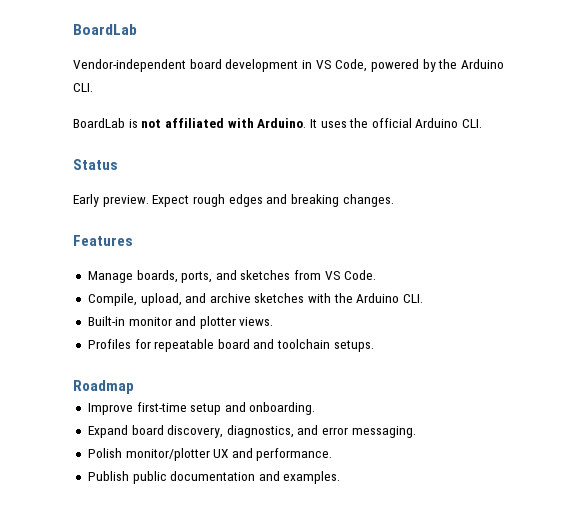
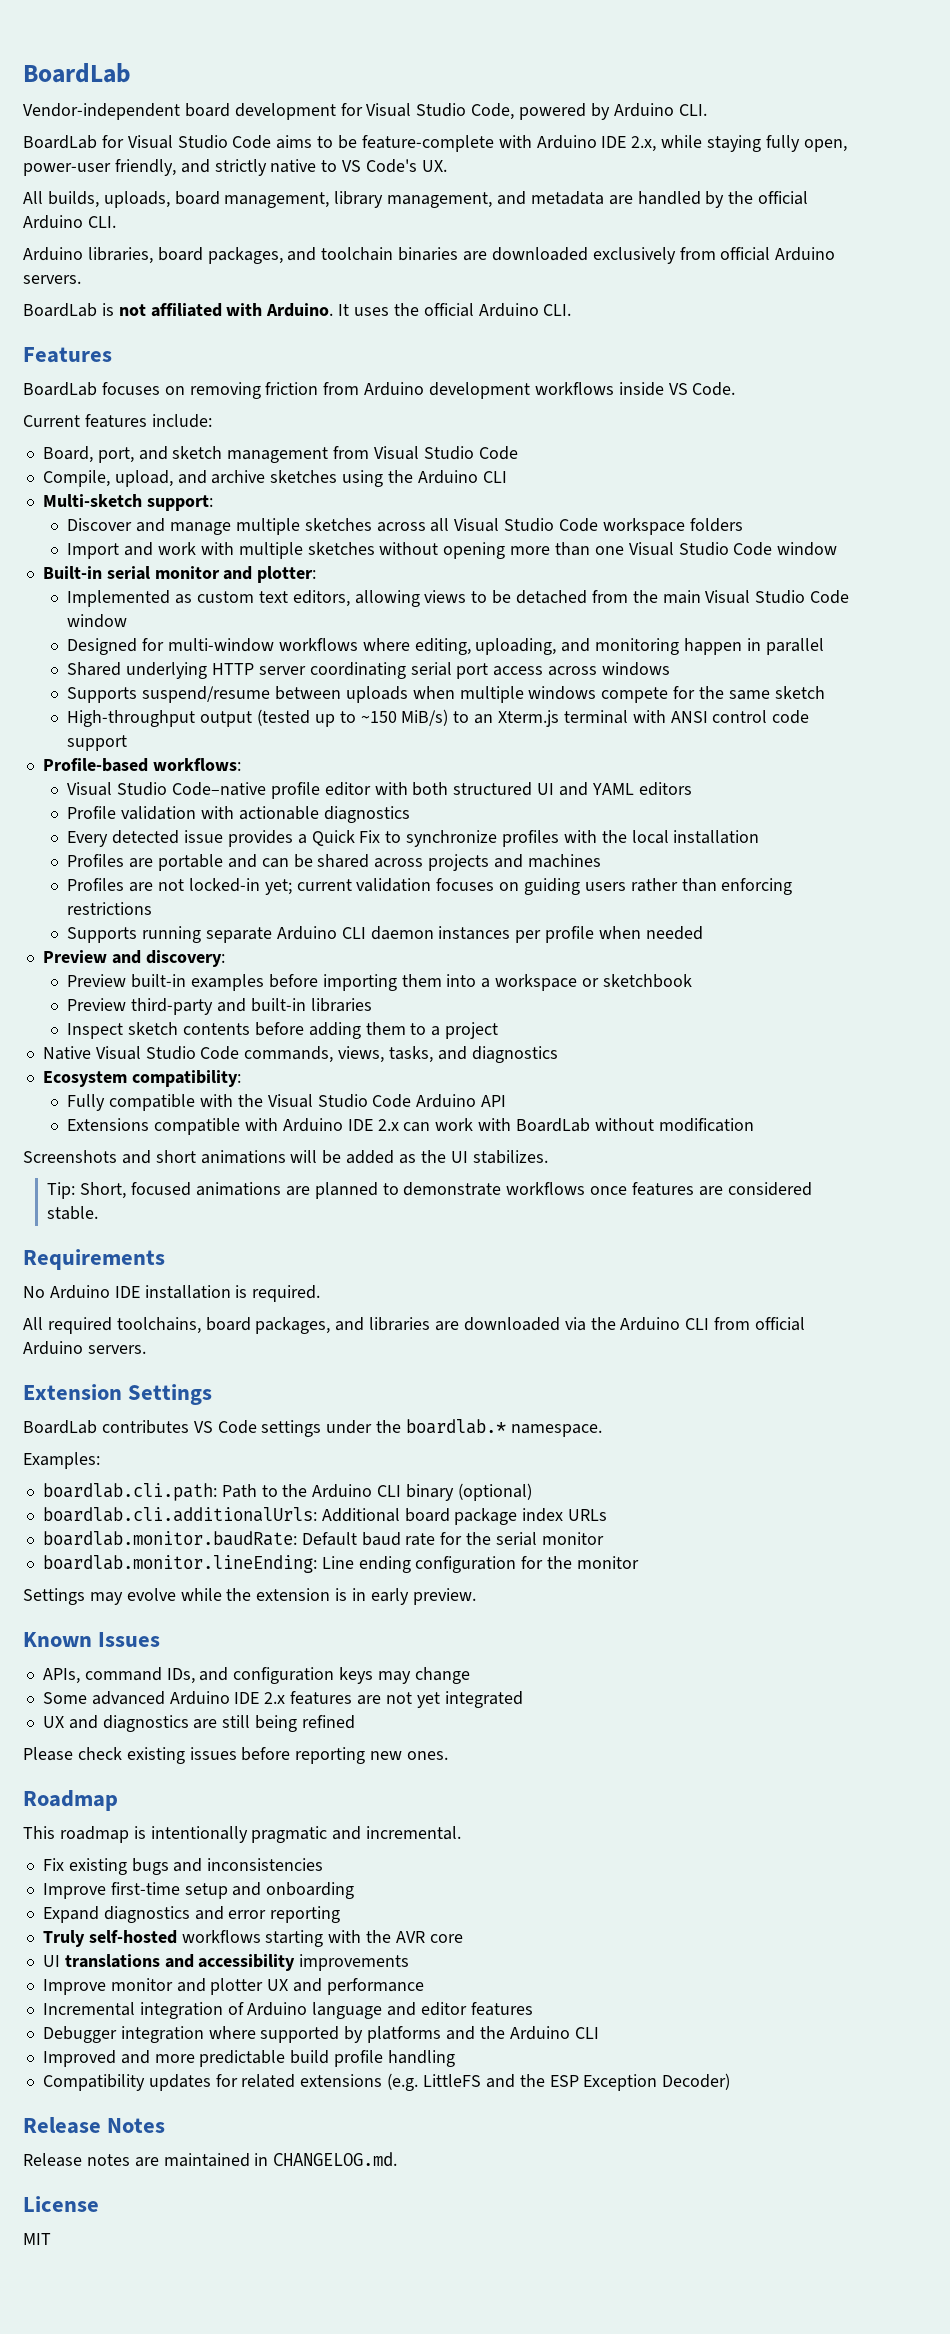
[301,60,332,69] in VS -> [340,103,467,117] for Visual Studio
[438,59,504,69] [73,83,93,92] the Arduino CLI. -> [613,103,707,117] [23,135,847,152] [23,159,447,176] [23,191,809,208] [23,215,116,229] [23,247,836,264] [23,275,81,284] Arduino CLI. // BoardLab for Visual Studio Code aims to be feature-complete with Arduino IDE 2.x, while staying fully open, power-user friendly, and strictly native to VS Code's UX. // All builds, uploads, board management, library management, and metadata are handled by the official Arduino CLI. // Arduino libraries, board packages, and toolchain binaries are downloaded exclusively from official Arduino servers.
[73,159,118,170] [73,194,394,207] [73,235,133,246] [87,270,377,283] Status // Early preview. Expect rough edges and breaking changes. // Features // Manage boards, ports, and sketches from VS Code. -> [23,347,112,363] [23,382,736,399] [23,414,212,428] [42,446,518,463] Features // BoardLab focuses on removing friction from Arduino development workflows inside VS Code. // Current features include: // Board, port, and sketch management from Visual Studio Code
[308,293,424,303] [87,316,274,329] [87,339,374,352] [73,380,134,394] with the Arduino CLI. // Built-in monitor and plotter views. // Profiles for repeatable board and toolchain setups. // Roadmap -> [342,470,507,487] [42,494,213,511] [67,518,743,535] [67,542,838,559] [42,566,317,583] [67,590,850,607] [67,614,128,628] [67,638,824,655] [67,662,670,679] [67,686,825,703] [67,709,810,727] [67,735,128,751] [42,758,241,772] [67,782,692,799] [67,806,410,823] [67,830,760,847] [67,854,601,871] [67,878,793,895] [67,902,153,915] [67,926,703,943] [42,950,225,967] [67,974,692,991] [67,998,372,1015] [67,1022,499,1039] [42,1046,558,1063] [42,1070,241,1087] [67,1094,507,1111] [67,1118,754,1135] [23,1150,548,1164] [47,1182,812,1199] [47,1206,99,1220] [23,1249,165,1270] [23,1285,321,1302] [23,1317,806,1334] [23,1341,146,1355] [23,1384,213,1405] [23,1419,602,1437] [23,1452,100,1469] [42,1483,532,1501] [42,1507,608,1525] [42,1531,604,1546] [42,1555,639,1573] [23,1588,476,1605] [23,1632,161,1647] [42,1667,470,1684] [42,1691,523,1708] [42,1715,355,1732] [23,1747,449,1764] [23,1790,118,1811] [23,1826,462,1843] [42,1858,324,1875] using the Arduino CLI // Multi-sketch support: // Discover and manage multiple sketches across all Visual Studio Code workspace folders // Import and work with multiple sketches without opening more than one Visual Studio Code window // Built-in serial monitor and plotter: // Implemented as custom text editors, allowing views to be detached from the main Visual Studio Code window // Designed for multi-window workflows where editing, uploading, and monitoring happen in parallel // Shared underlying HTTP server coordinating serial port access across windows // Supports suspend/resume between uploads when multiple windows compete for the same sketch // High-throughput output (tested up to ~150 MiB/s) to an Xterm.js terminal with ANSI control code support // Profile-based workflows: // Visual Studio Code–native profile editor with both structured UI and YAML editors // Profile validation with actionable diagnostics // Every detected issue provides a Quick Fix to synchronize profiles with the local installation // Profiles are portable and can be shared across projects and machines // Profiles are not locked-in yet; current validation focuses on guiding users rather than enforcing restrictions // Supports running separate Arduino CLI daemon instances per profile when needed // Preview and discovery: // Preview built-in examples before importing them into a workspace or sketchbook // Preview third-party and built-in libraries // Inspect sketch contents before adding them to a project // Native Visual Studio Code commands, views, tasks, and diagnostics // Ecosystem compatibility: // Fully compatible with the Visual Studio Code Arduino API // Extensions compatible with Arduino IDE 2.x can work with BoardLab without modification // Screenshots and short animations will be added as the UI stabilizes. // Tip: Short, focused animations are planned to demonstrate workflows once features are considered stable. // Requirements // No Arduino IDE installation is required. // All required toolchains, board packages, and libraries are downloaded via the Arduino CLI from official Arduino servers. // Extension Settings // BoardLab contributes VS Code settings under the boardlab.* namespace. // Examples: // boardlab.cli.path: Path to the Arduino CLI binary (optional) // boardlab.cli.additionalUrls: Additional board package index URLs // boardlab.monitor.baudRate: Default baud rate for the serial monitor // boardlab.monitor.lineEnding: Line ending configuration for the monitor // Settings may evolve while the extension is in early preview. // Known Issues // APIs, command IDs, and configuration keys may change // Some advanced Arduino IDE 2.x features are not yet integrated // UX and diagnostics are still being refined // Please check existing issues before reporting new ones. // Roadmap // This roadmap is intentionally pragmatic and incremental. // Fix existing bugs and inconsistencies
[249,402,316,415] onboarding. -> [266,1882,355,1899] onboarding
[131,425,416,438] [87,448,333,461] [87,471,341,484] board discovery, diagnostics, and error messaging. // Polish monitor/plotter UX and performance. // Publish public documentation and examples. -> [103,1906,341,1923] [42,1930,463,1947] [42,1954,410,1971] [42,1978,424,1995] [42,2002,533,2019] [42,2026,599,2043] [42,2050,455,2067] [42,2073,731,2091] [23,2117,166,2134] [23,2152,398,2167] [23,2196,99,2212] [23,2233,51,2245] diagnostics and error reporting // Truly self-hosted workflows starting with the AVR core // UI translations and accessibility improvements // Improve monitor and plotter UX and performance // Incremental integration of Arduino language and editor features // Debugger integration where supported by platforms and the Arduino CLI // Improved and more predictable build profile handling // Compatibility updates for related extensions (e.g. LittleFS and the ESP Exception Decoder) // Release Notes // Release notes are maintained in CHANGELOG.md. // License // MIT

